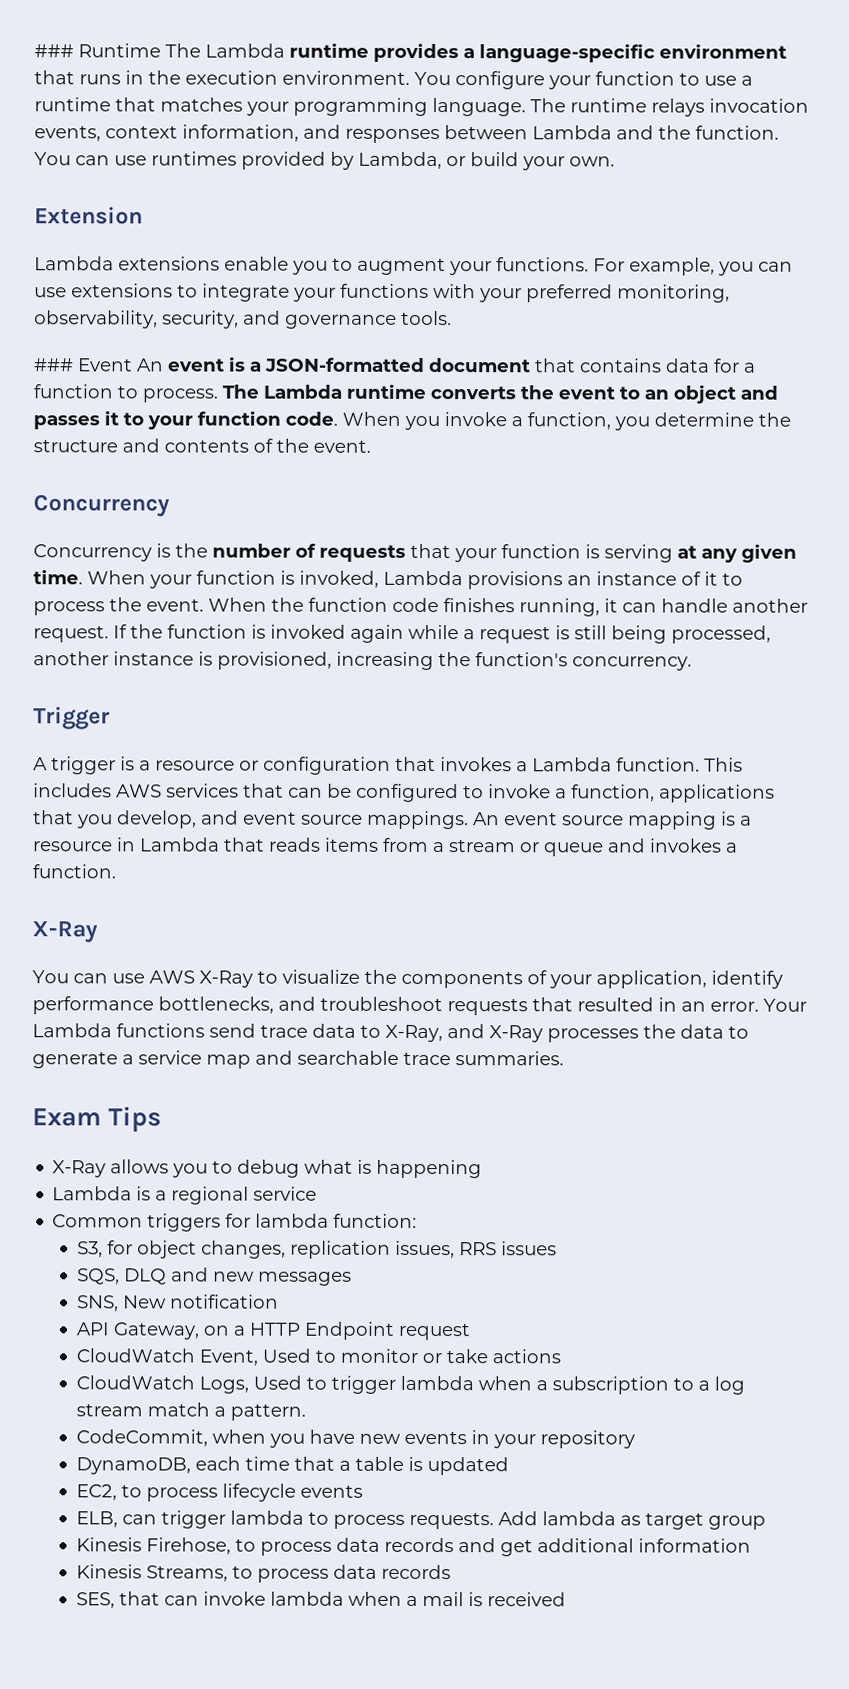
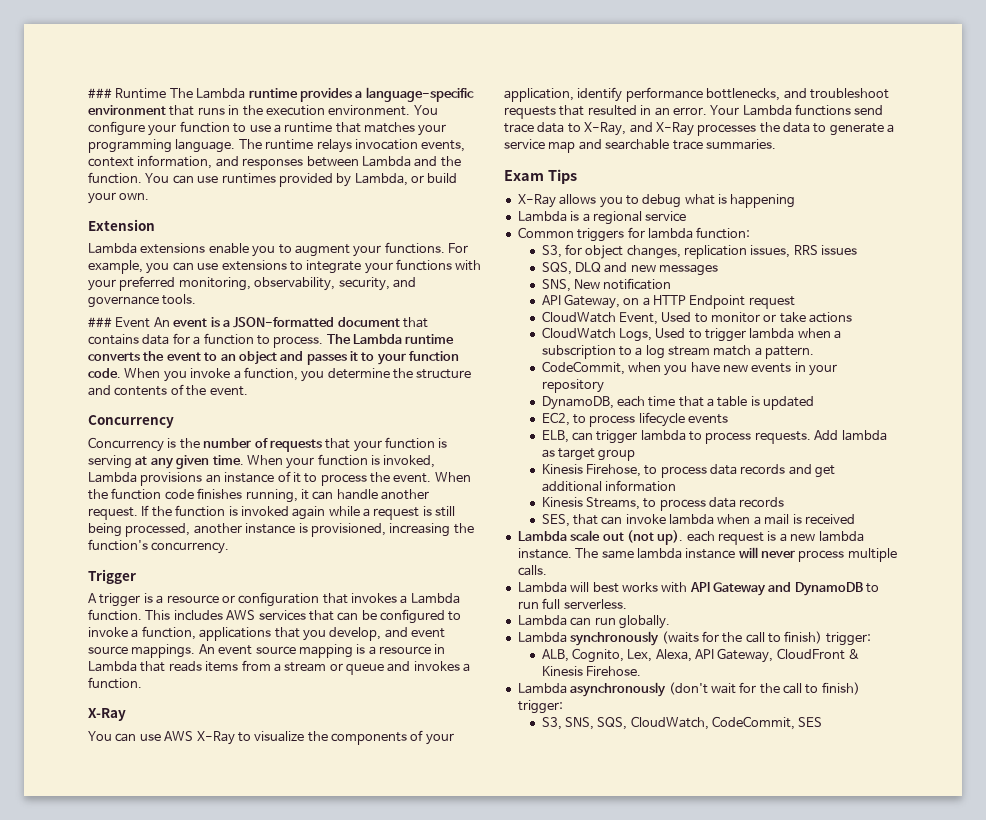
(567, 1599) none -> [517,530,864,545] [517,547,897,562] [517,565,547,576] [517,582,880,596] [517,598,627,609] [517,615,670,629] [517,631,871,646] [541,648,861,663] [541,666,641,676] [517,682,860,697] [517,700,563,714] [541,716,823,730] // Lambda scale out (not up). each request is a new lambda instance. The same lambda instance will never process multiple calls. // Lambda will best works with API Gateway and DynamoDB to run full serverless. // Lambda can run globally. // Lambda synchronously (waits for the call to finish) trigger: // ALB, Cognito, Lex, Alexa, API Gateway, CloudFront & Kinesis Firehose. // Lambda asynchronously (don't wait for the call to finish) trigger: // S3, SNS, SQS, CloudWatch, CodeCommit, SES

